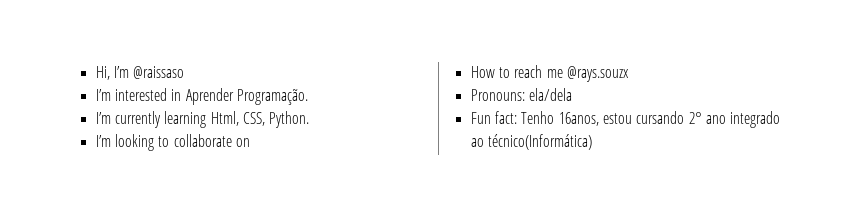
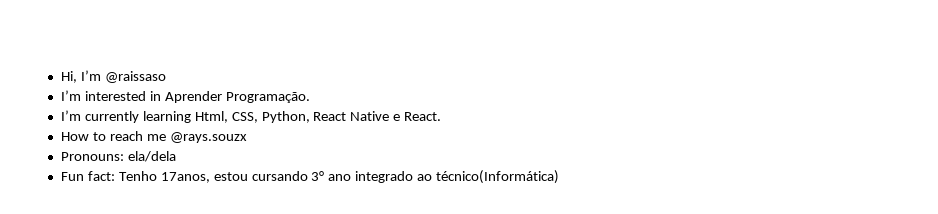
[269,111,310,128] [95,134,250,151] Python. // I’m looking to collaborate on -> [261,111,442,123] Python, React Native e React.
[558,112,599,126] 16anos, -> [160,172,210,183] 17anos,
[688,112,702,124] 2° -> [311,171,325,181] 3°

